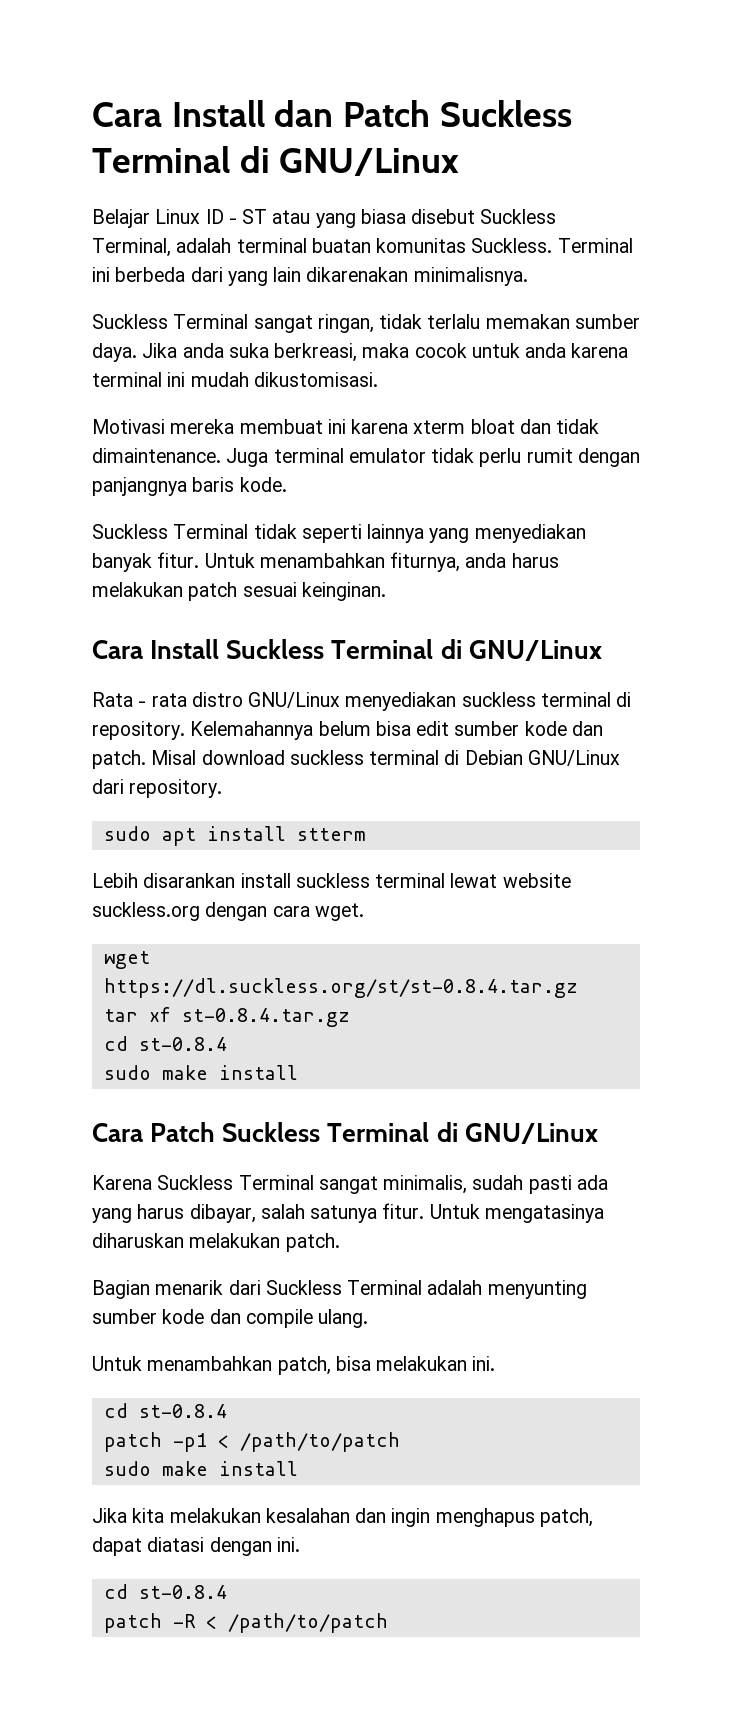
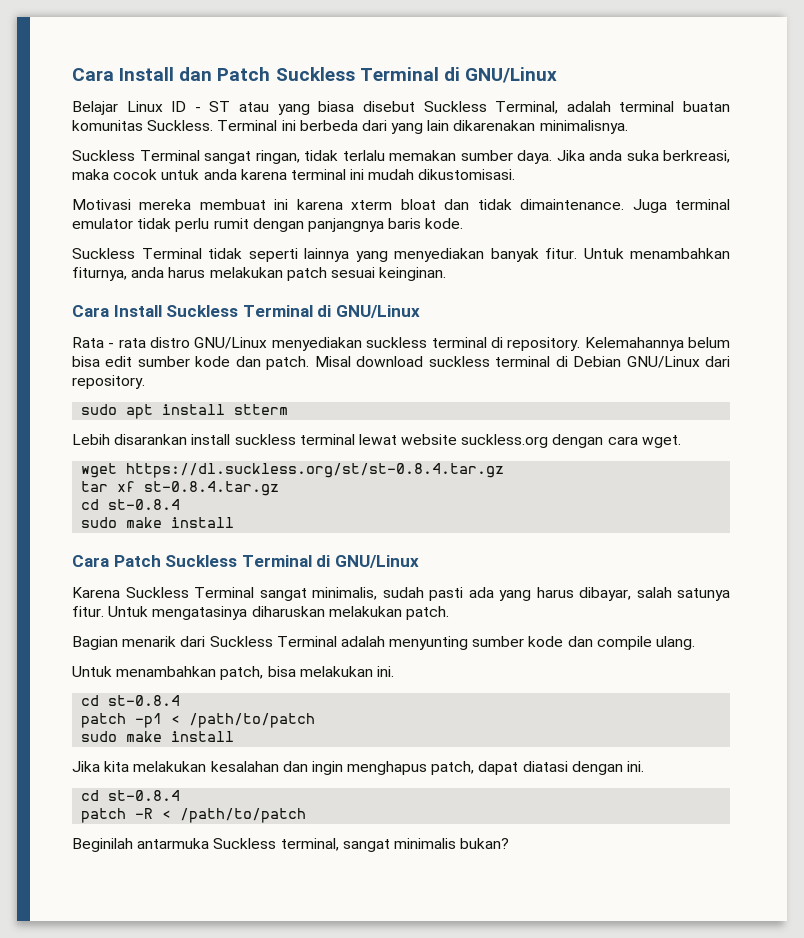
(388, 1623) none -> [72,838,510,852] // Beginilah antarmuka Suckless terminal, sangat minimalis bukan?

